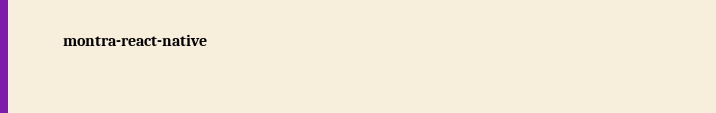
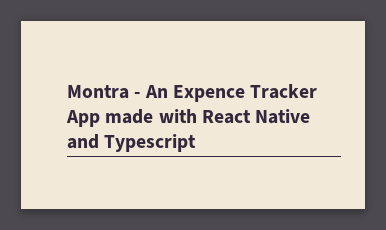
[63,34,207,46] montra-react-native -> [67,84,318,102] [66,109,311,127] [67,134,197,152] Montra - An Expence Tracker App made with React Native and Typescript

